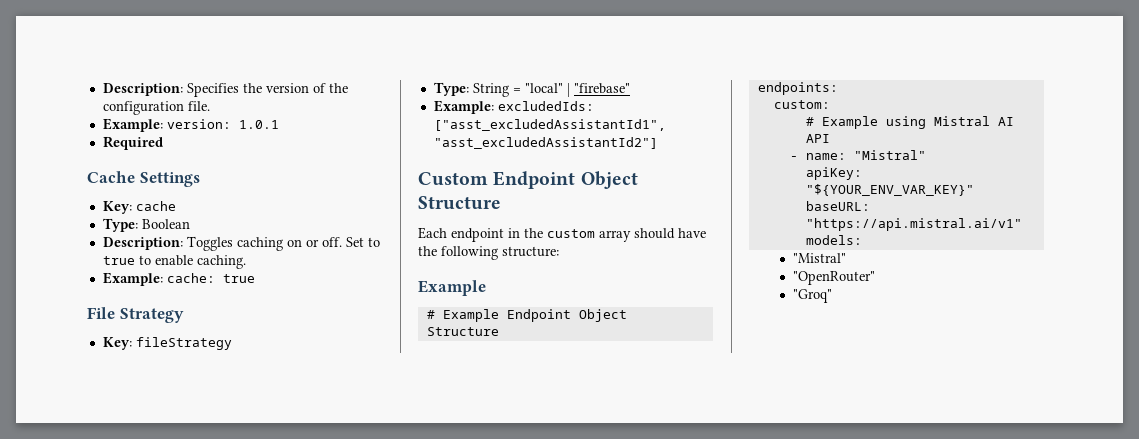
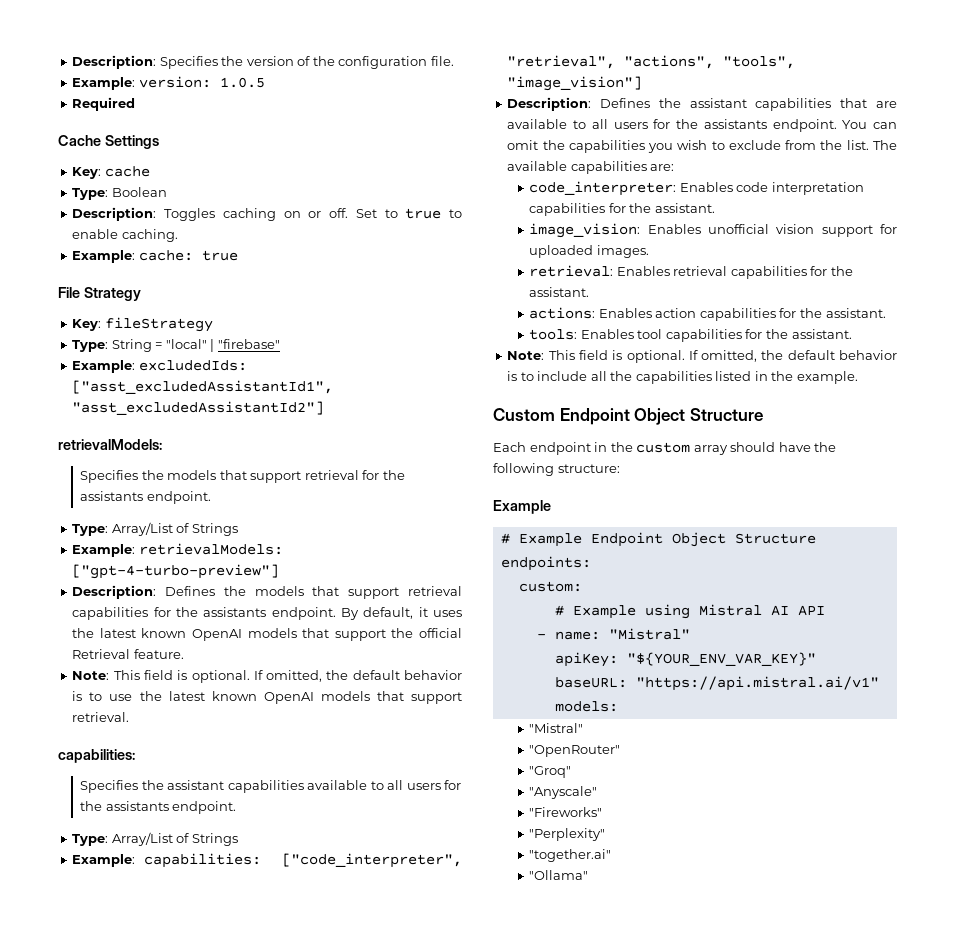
[238,120,279,129] 1.0.1 -> [219,77,265,88] 1.0.5
(658, 143) none -> [58,439,162,450] [80,470,405,483] [80,491,211,504] [72,522,238,536] [72,543,283,557] [72,564,280,579] [72,585,462,599] [72,607,462,620] [72,628,462,641] [72,649,184,659] [72,670,463,683] [72,691,463,704] [72,712,130,722] [58,749,135,763] [80,780,462,793] [80,801,237,814] [72,832,238,846] [72,853,462,868] [507,55,796,69] [507,76,643,91] [507,97,897,111] [507,119,897,132] [507,140,897,153] [507,161,675,174] [529,181,864,196] [529,203,715,216] [529,223,897,238] [529,245,649,258] [529,265,853,279] [529,287,590,297] [529,307,886,321] [529,329,852,342] [507,350,897,363] [507,371,858,384] // retrievalModels: // Specifies the models that support retrieval for the assistants endpoint. // Type: Array/List of Strings // Example: retrievalModels: ["gpt-4-turbo-preview"] // Description: Defines the models that support retrieval capabilities for the assistants endpoint. By default, it uses the latest known OpenAI models that support the official Retrieval feature. // Note: This field is optional. If omitted, the default behavior is to use the latest known OpenAI models that support retrieval. // capabilities: // Specifies the assistant capabilities available to all users for the assistants endpoint. // Type: Array/List of Strings // Example: capabilities: ["code_interpreter", "retrieval", "actions", "tools", "image_vision"] // Description: Defines the assistant capabilities that are available to all users for the assistants endpoint. You can omit the capabilities you wish to exclude from the list. The available capabilities are: // code_interpreter: Enables code interpretation capabilities for the assistant. // image_vision: Enables unofficial vision support for uploaded images. // retrieval: Enables retrieval capabilities for the assistant. // actions: Enables action capabilities for the assistant. // tools: Enables tool capabilities for the assistant. // Note: This field is optional. If omitted, the default behavior is to include all the capabilities listed in the example.
(833, 296) none -> [529,786,598,799] [529,807,603,817] [529,828,606,841] [529,849,612,862] [529,870,589,880] // "Anyscale" // "Fireworks" // "Perplexity" // "together.ai" // "Ollama"

